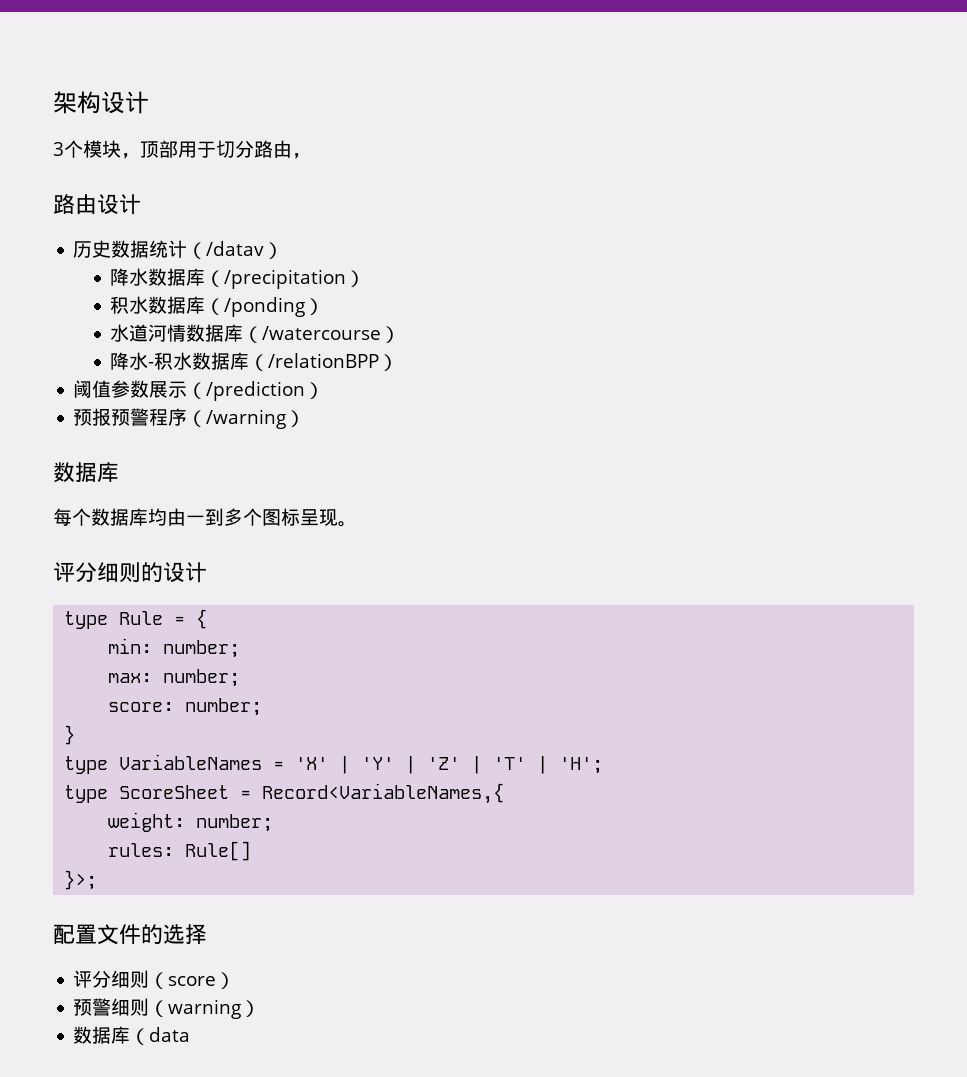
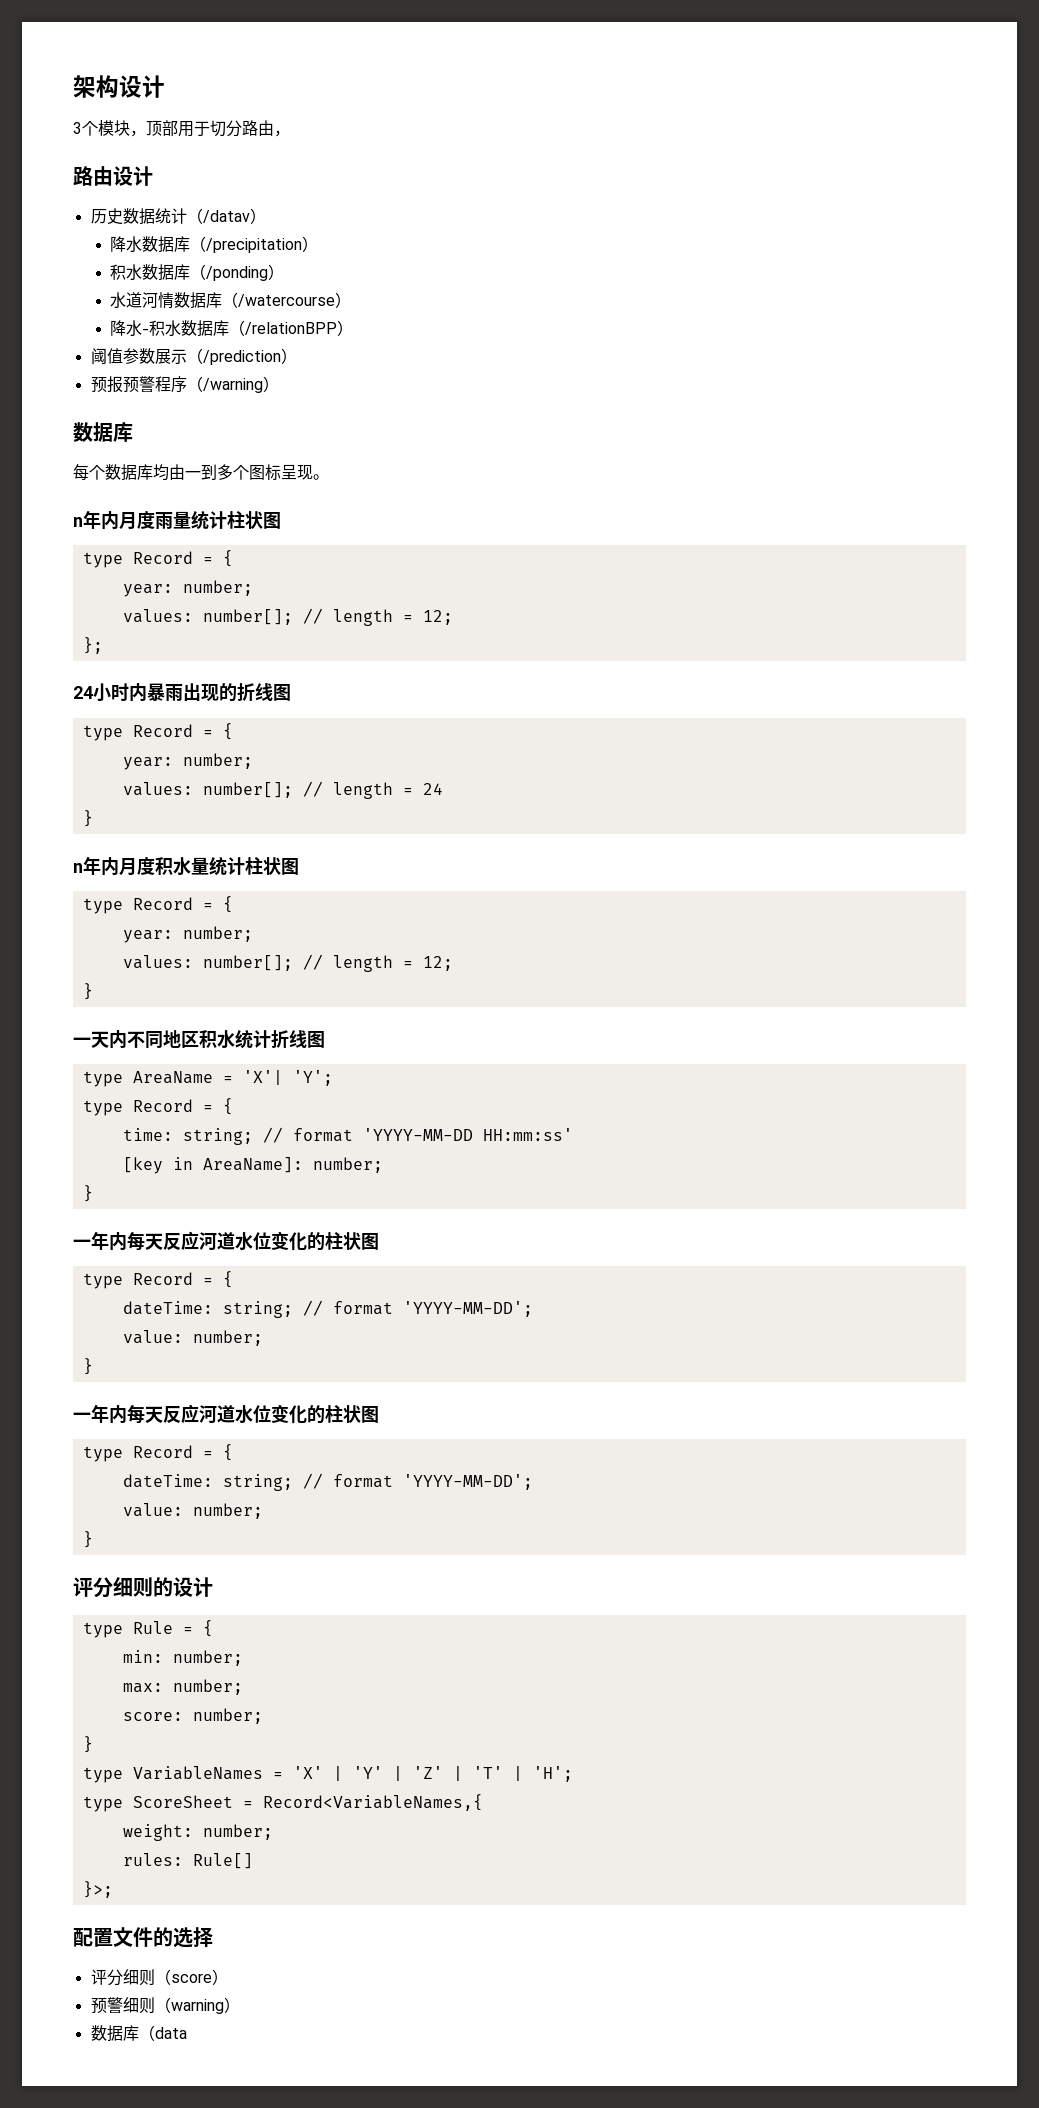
(357, 524) none -> [73,510,281,530] [82,550,233,568] [122,580,253,597] [122,608,453,626] [82,637,103,654] [73,683,291,702] [82,723,233,741] [122,753,253,770] [122,781,443,799] [82,810,93,827] [73,856,299,876] [82,896,233,914] [122,926,253,943] [122,954,453,972] [82,983,93,1000] [73,1029,325,1049] [82,1070,333,1087] [82,1098,233,1116] [122,1127,573,1145] [122,1157,383,1174] [82,1185,93,1202] [73,1231,379,1251] [82,1271,233,1289] [122,1300,533,1318] [122,1330,263,1346] [82,1358,93,1375] [73,1404,379,1424] [82,1444,233,1462] [122,1473,533,1491] [122,1503,263,1519] [82,1531,93,1548] // n年内月度雨量统计柱状图 // type Record = { // year: number; // values: number[]; // length = 12; // }; // 24小时内暴雨出现的折线图 // type Record = { // year: number; // values: number[]; // length = 24 // } // n年内月度积水量统计柱状图 // type Record = { // year: number; // values: number[]; // length = 12; // } // 一天内不同地区积水统计折线图 // type AreaName = 'X'| 'Y'; // type Record = { // time: string; // format 'YYYY-MM-DD HH:mm:ss' // [key in AreaName]: number; // } // 一年内每天反应河道水位变化的柱状图 // type Record = { // dateTime: string; // format 'YYYY-MM-DD'; // value: number; // } // 一年内每天反应河道水位变化的柱状图 // type Record = { // dateTime: string; // format 'YYYY-MM-DD'; // value: number; // }

